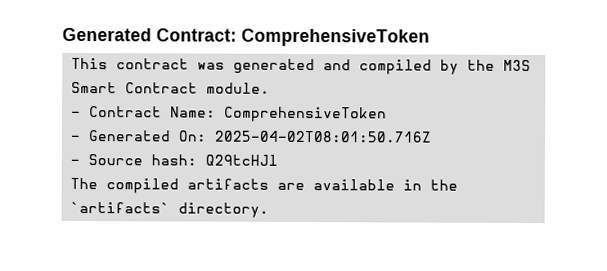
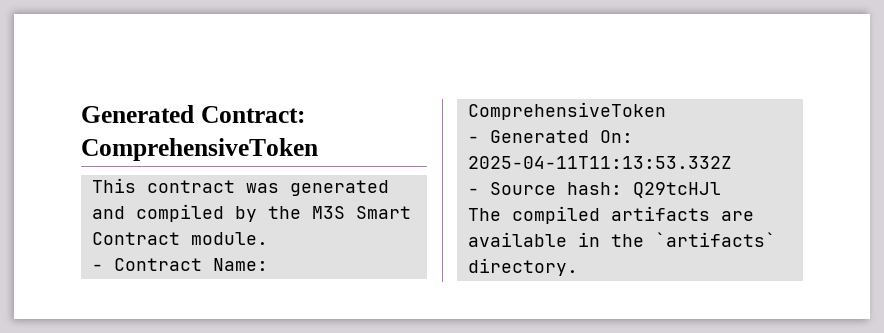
[214,130,433,143] 2025-04-02T08:01:50.716Z -> [467,156,732,169] 2025-04-11T11:13:53.332Z

